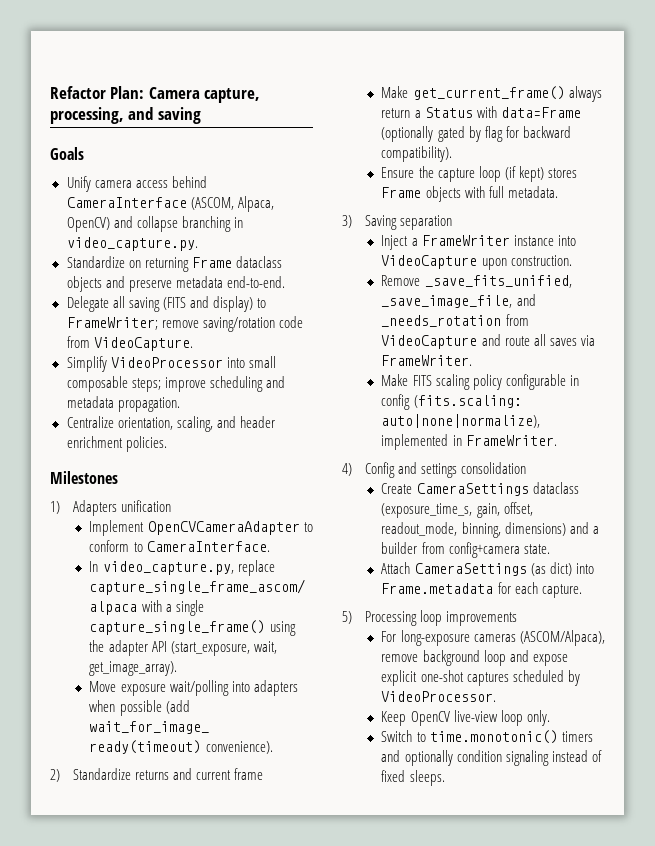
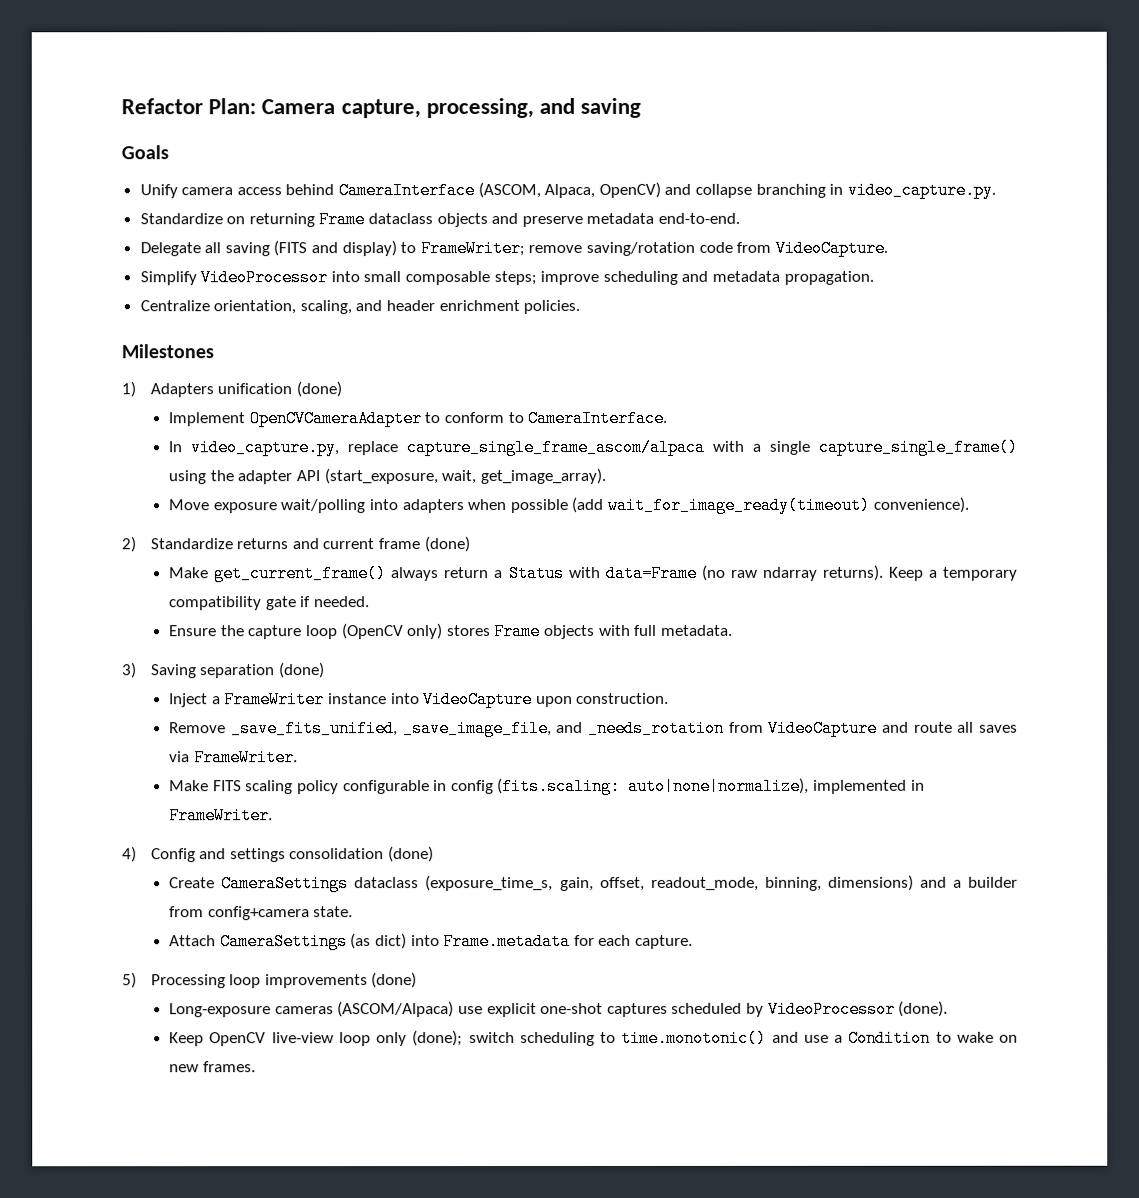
(172, 506) none -> [295,381,342,398] (done)
(264, 774) none -> [423,536,470,553] (done)
[381,126,571,142] [381,146,453,162] (optionally gated by flag for backward compatibility). -> [700,564,1017,581] [168,596,371,611] (no raw ndarray returns). Keep a temporary compatibility gate if needed.
[504,166,544,182] (if kept) -> [341,623,444,640] (OpenCV only)
(453, 222) none -> [278,662,325,679] (done)
(527, 468) none -> [387,846,434,863] (done)
[381,630,605,646] [381,650,568,666] // For long-exposure cameras (ASCOM/Alpaca), remove background loop and expose -> [371,972,418,989] [169,1001,484,1018] (done) // Long-exposure cameras (ASCOM/Alpaca) use
[381,691,497,702] VideoProcessor. -> [767,1000,949,1018] VideoProcessor (done).
[526,710,550,726] [381,730,593,744] [381,750,602,766] [381,770,445,786] only. // Switch to time.monotonic() timers and optionally condition signaling instead of fixed sleeps. -> [376,1029,1018,1047] [169,1061,256,1073] only (done); switch scheduling to time.monotonic() and use a Condition to wake on new frames.

